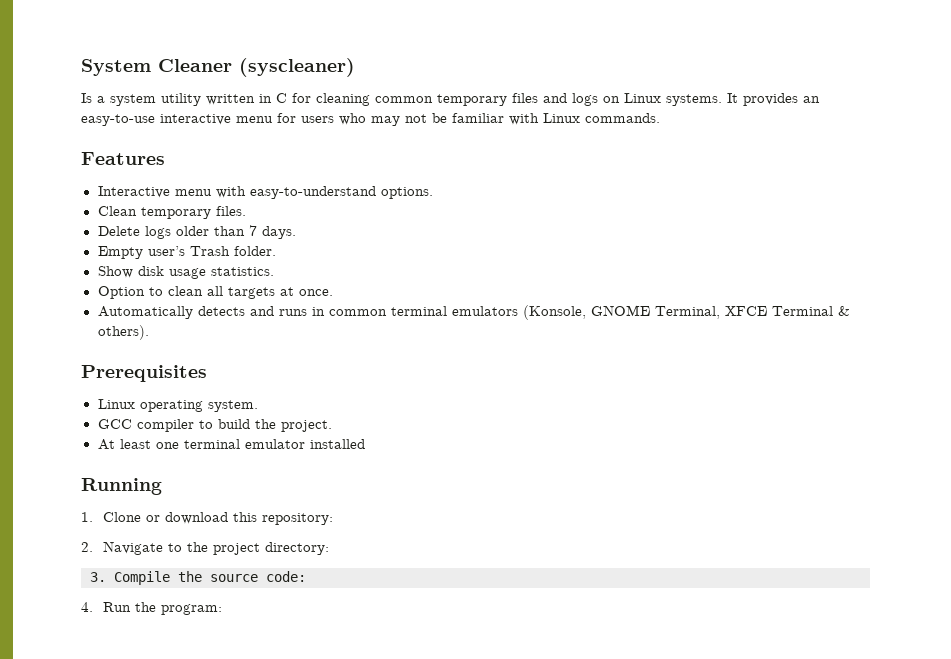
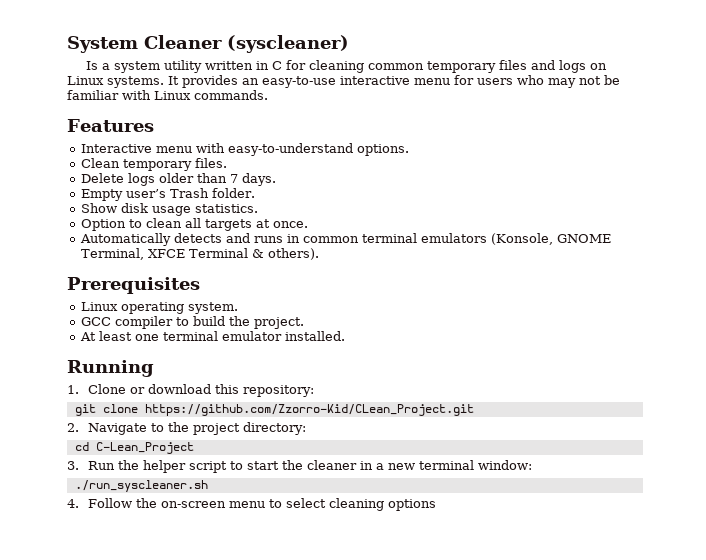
[309,439,365,449] installed -> [284,331,345,341] installed.
(334, 519) none -> [74,404,474,416] // git clone https://github.com/Zzorro-Kid/CLean_Project.git
[90,571,306,585] [81,602,223,615] 3. Compile the source code: // 4. Run the program: -> [74,442,194,454] [67,460,533,473] [74,480,208,492] [67,498,437,511] cd C-Lean_Project // 3. Run the helper script to start the cleaner in a new terminal window: // ./run_syscleaner.sh // 4. Follow the on-screen menu to select cleaning options

